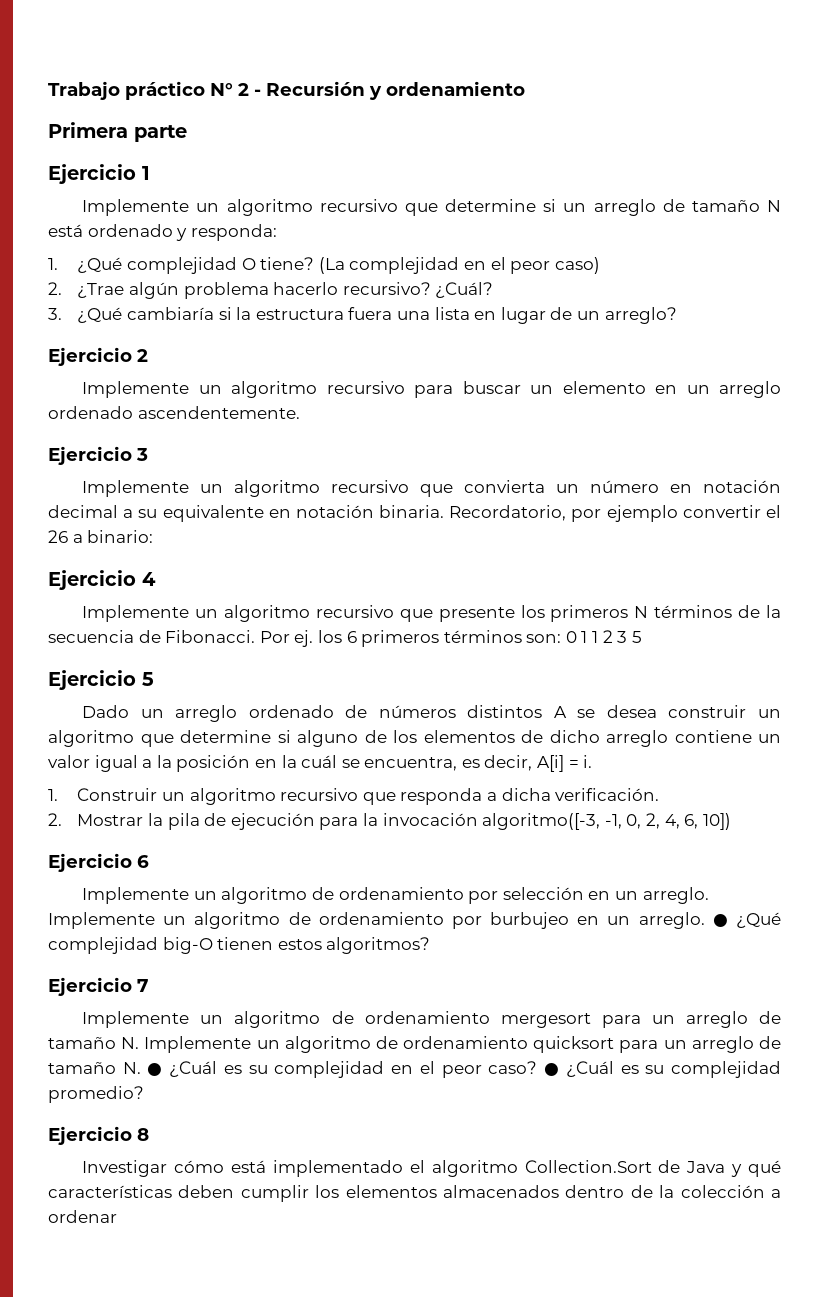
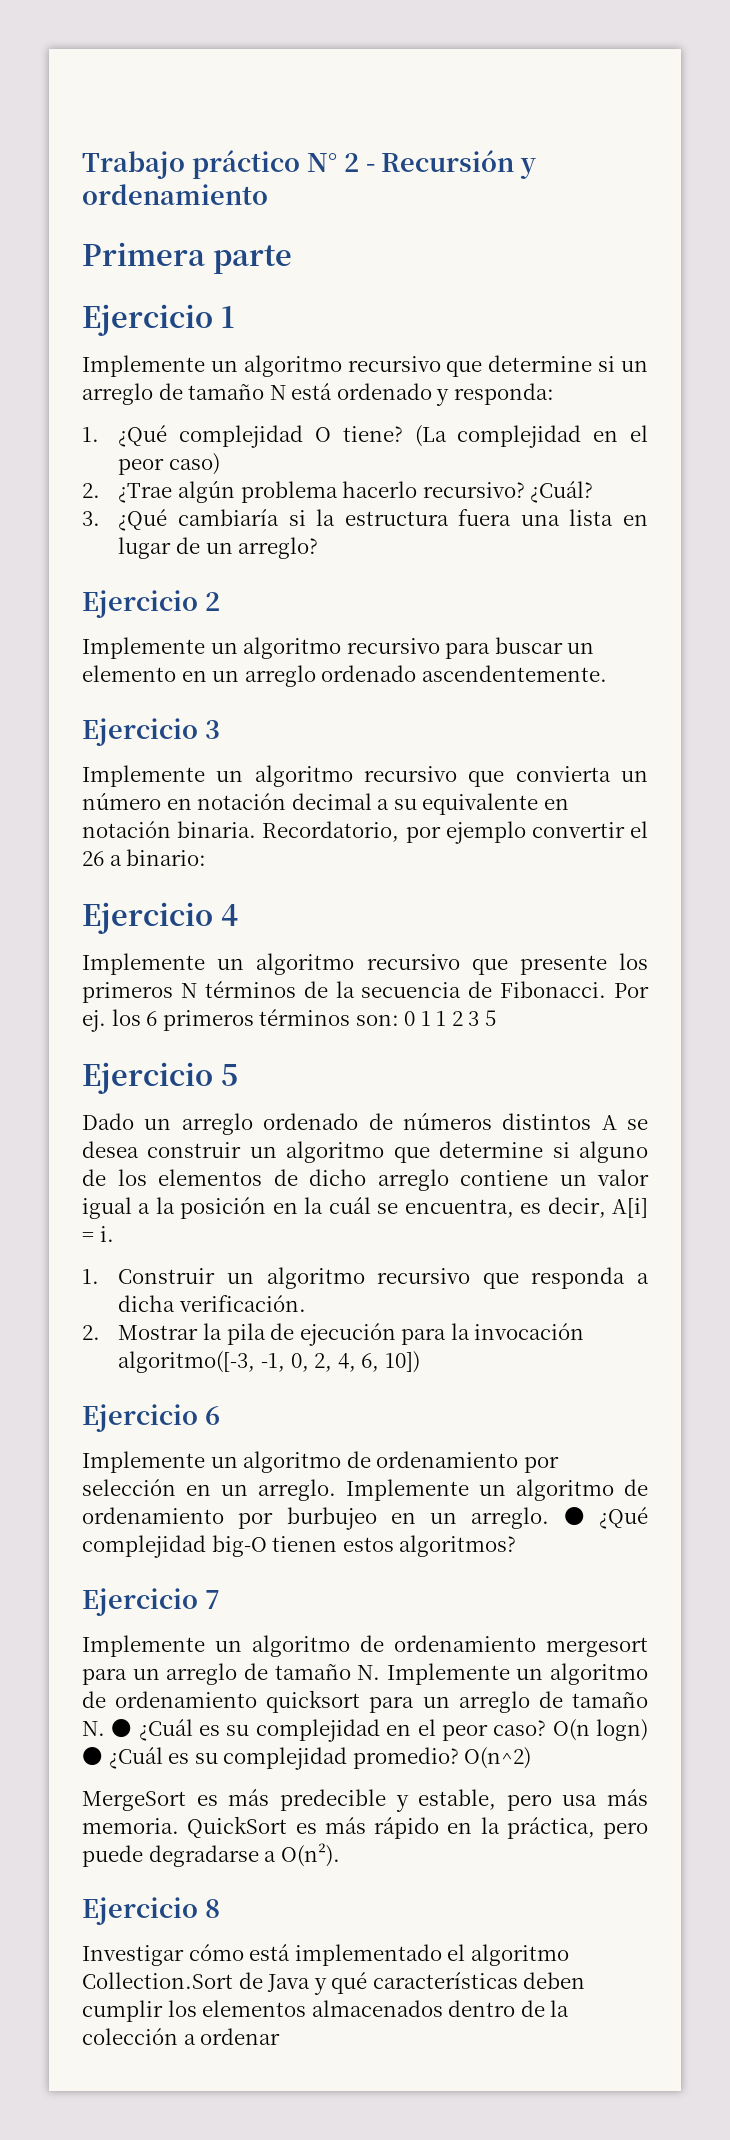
(538, 1067) none -> [552,1719,649,1741] O(n logn)
(144, 1094) none -> [464,1747,532,1769] [82,1789,648,1812] [82,1816,648,1839] [82,1843,340,1867] O(n^2) // MergeSort es más predecible y estable, pero usa más memoria. QuickSort es más rápido en la práctica, pero puede degradarse a O(n²).

